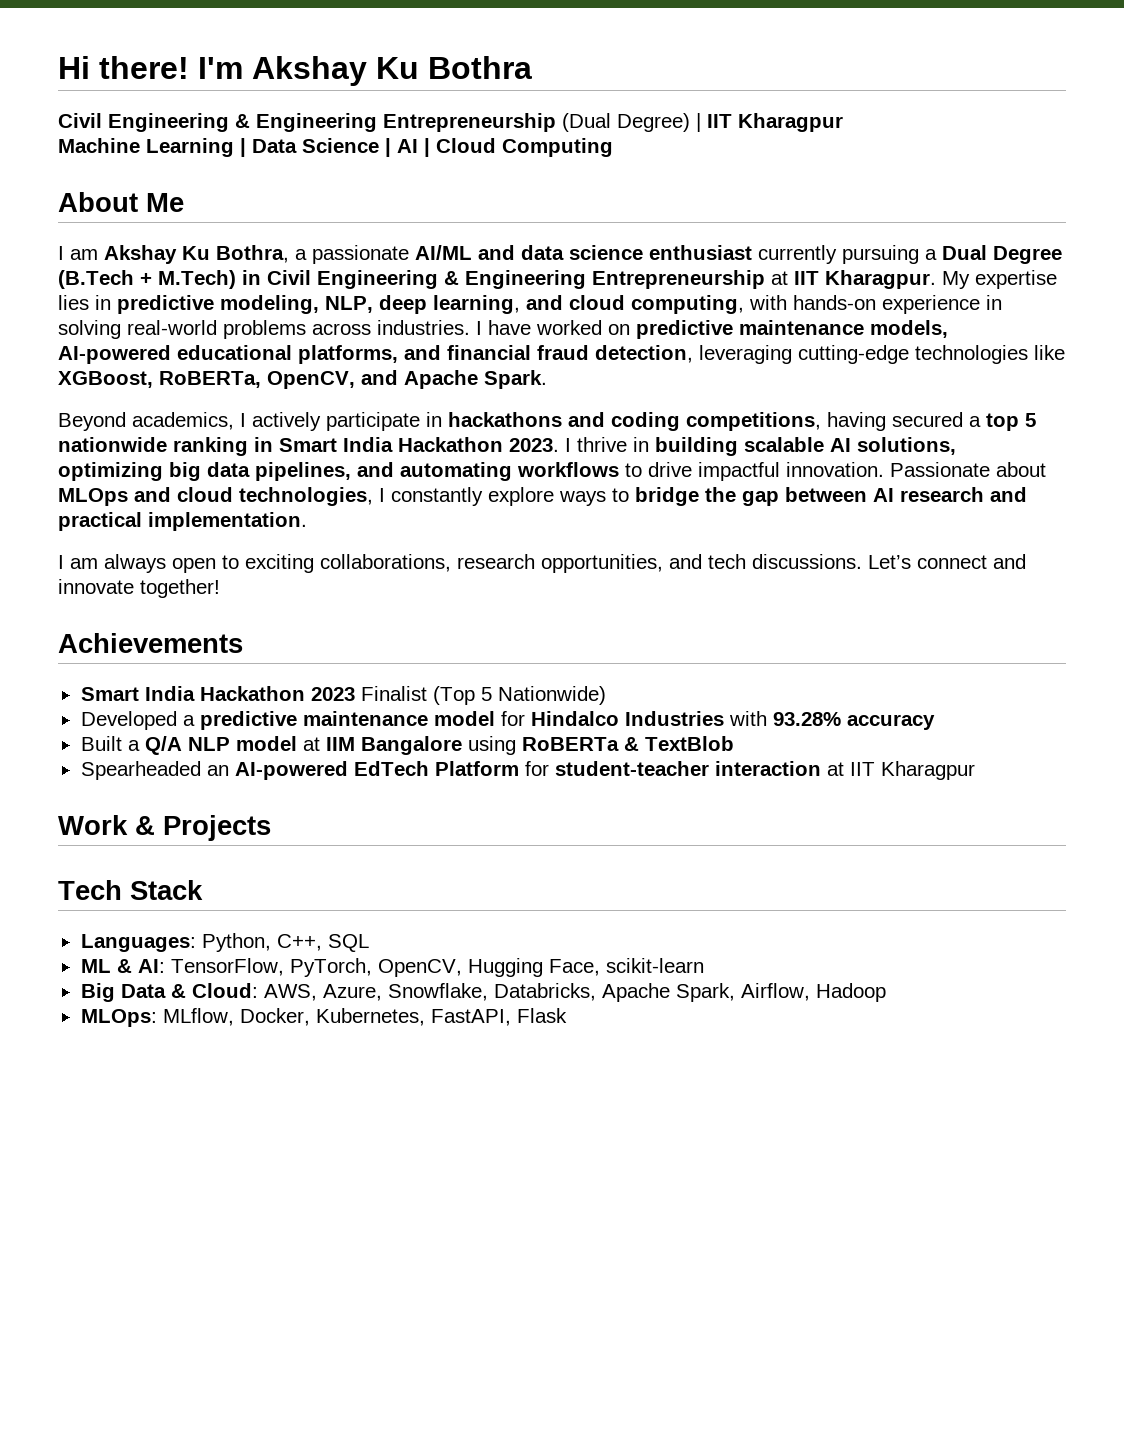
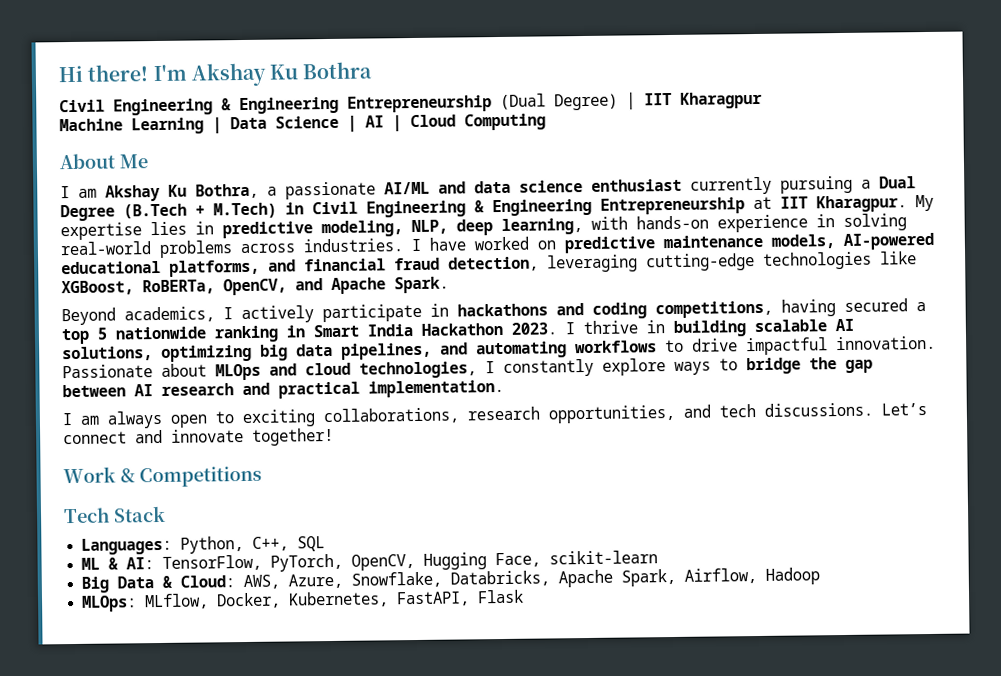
[526,295,744,314] and cloud computing, -> (583, 226) none
[58,633,243,653] [80,686,606,705] [80,711,935,730] [80,736,734,755] [80,761,975,780] // Achievements // Smart India Hackathon 2023 Finalist (Top 5 Nationwide) // Developed a predictive maintenance model for Hindalco Industries with 93.28% accuracy // Built a Q/A NLP model at IIM Bangalore using RoBERTa & TextBlob // Spearheaded an AI-powered EdTech Platform for student-teacher interaction at IIT Kharagpur -> (334, 436) none
[163,815,271,841] Projects -> [139,465,262,488] Competitions

